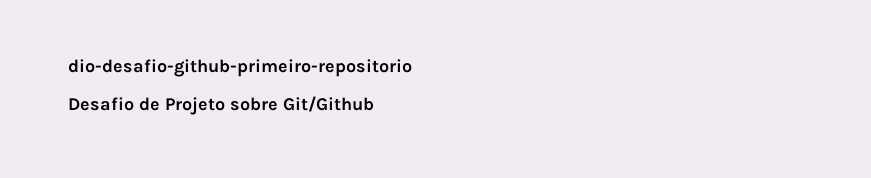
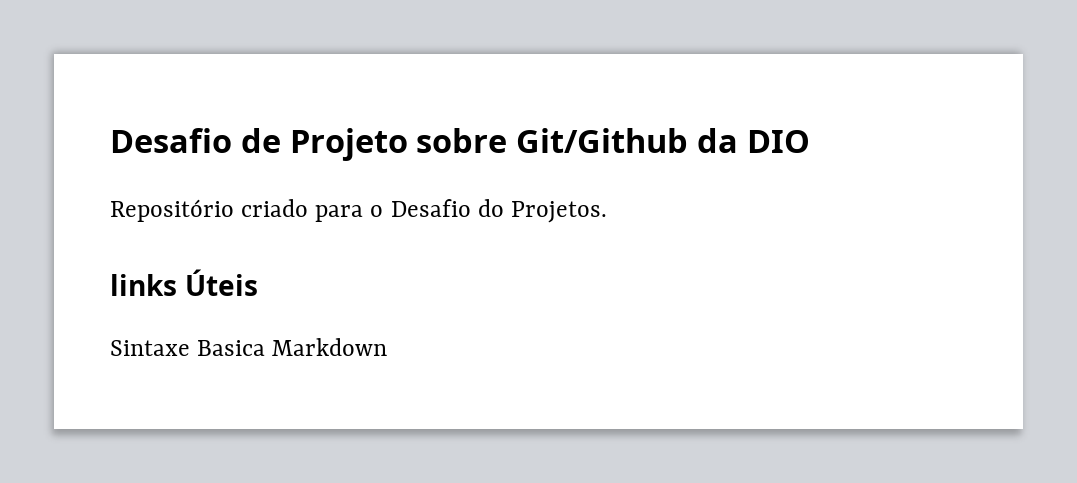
[68,59,412,77] dio-desafio-github-primeiro-repositorio // -> (110, 140) none
(374, 104) none -> [696,128,810,153] [110,199,607,223] [110,269,258,296] [110,338,388,356] da DIO // Repositório criado para o Desafio do Projetos. // links Úteis // Sintaxe Basica Markdown

